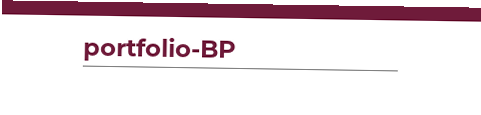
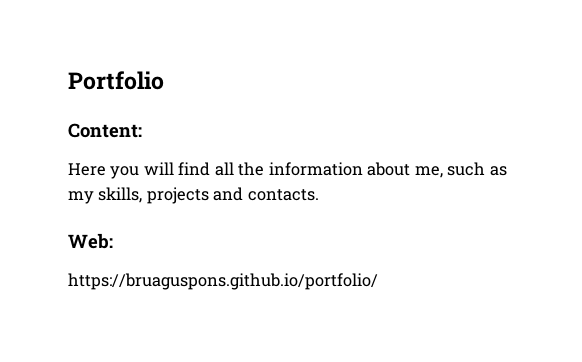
[82,36,237,63] portfolio-BP -> [68,71,164,90] [68,123,142,138] [68,162,507,179] [68,187,319,204] [68,233,113,249] [68,273,378,290] Portfolio // Content: // Here you will find all the information about me, such as my skills, projects and contacts. // Web: // https://bruaguspons.github.io/portfolio/

